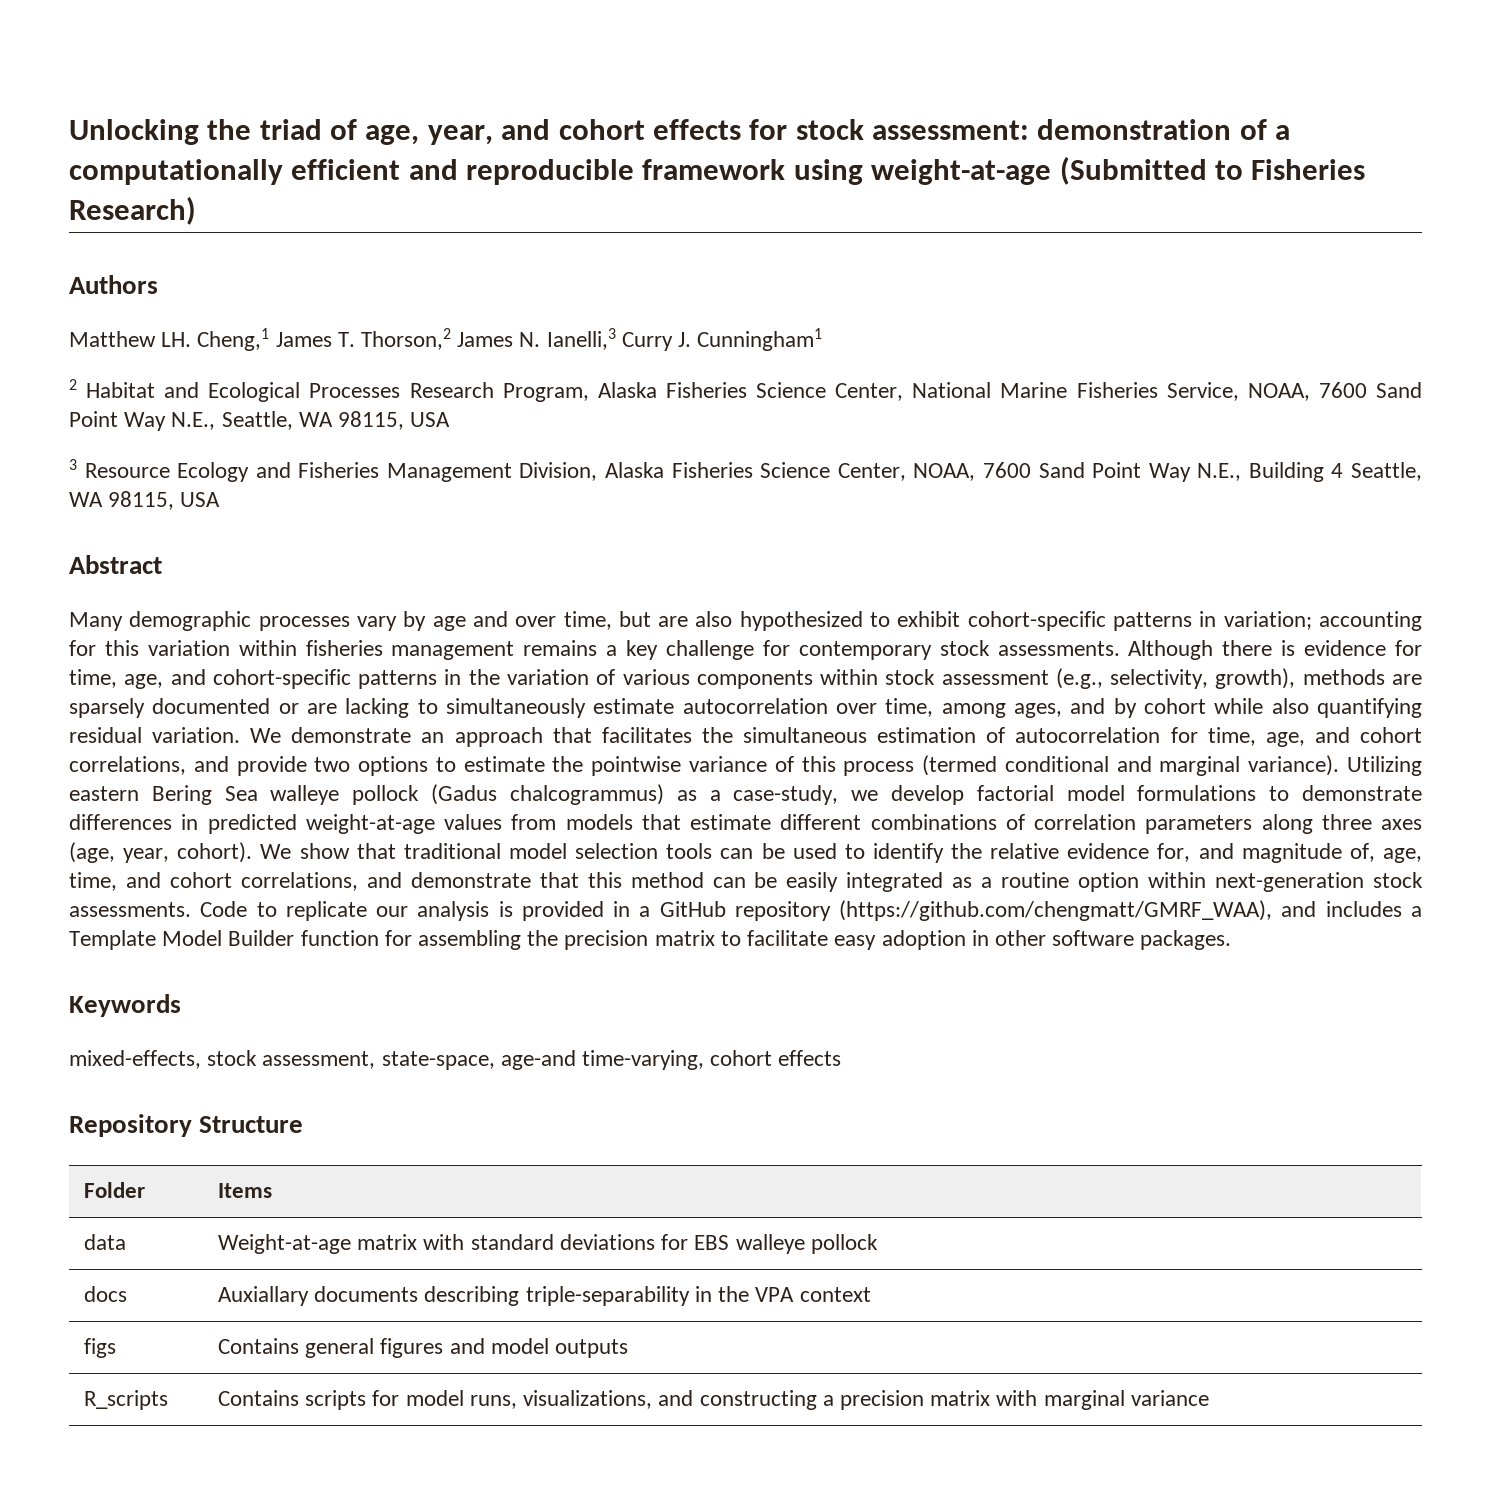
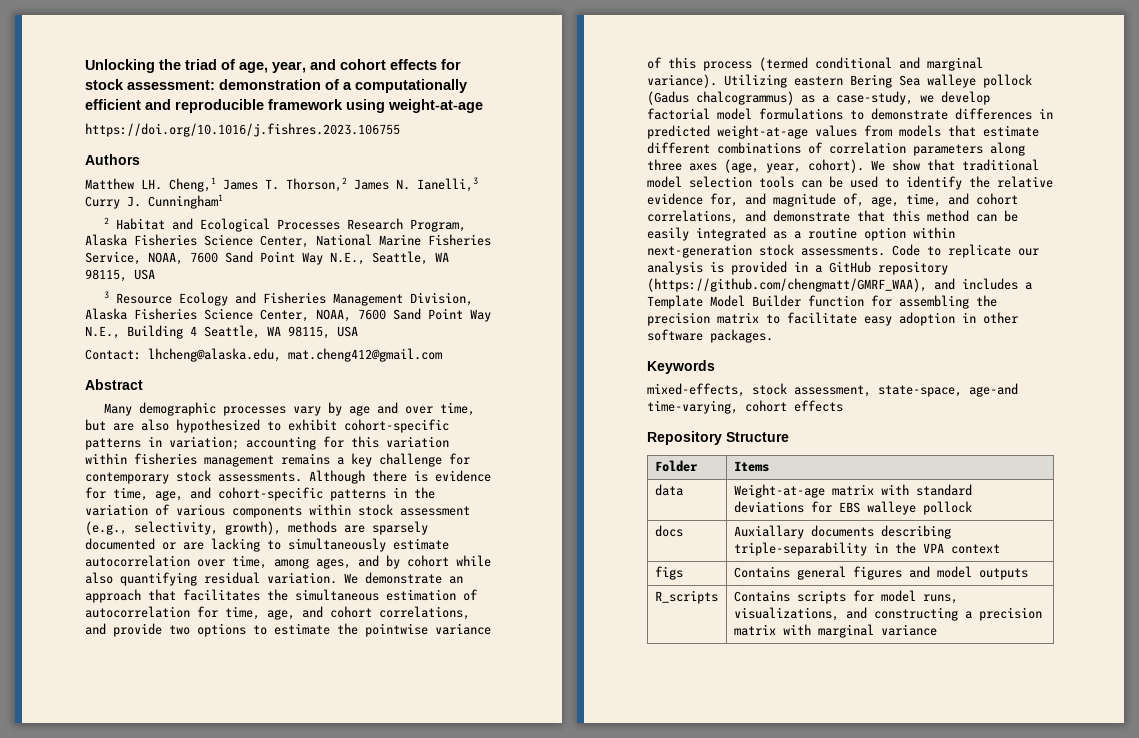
[1059,156,1366,185] [69,196,196,225] (Submitted to Fisheries Research) -> [85,123,400,137] // https://doi.org/10.1016/j.fishres.2023.106755
(221, 499) none -> [85,348,442,362] // Contact: lhcheng@alaska.edu, mat.cheng412@gmail.com

